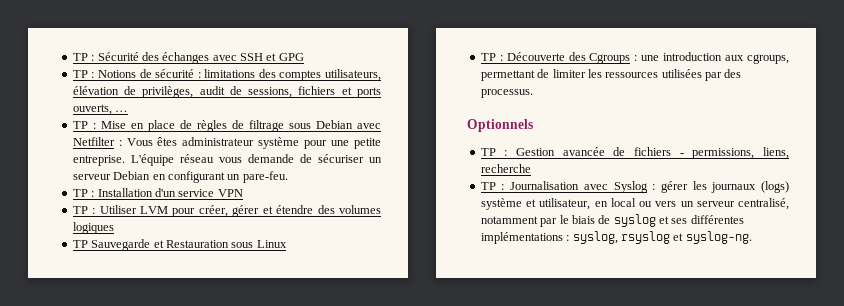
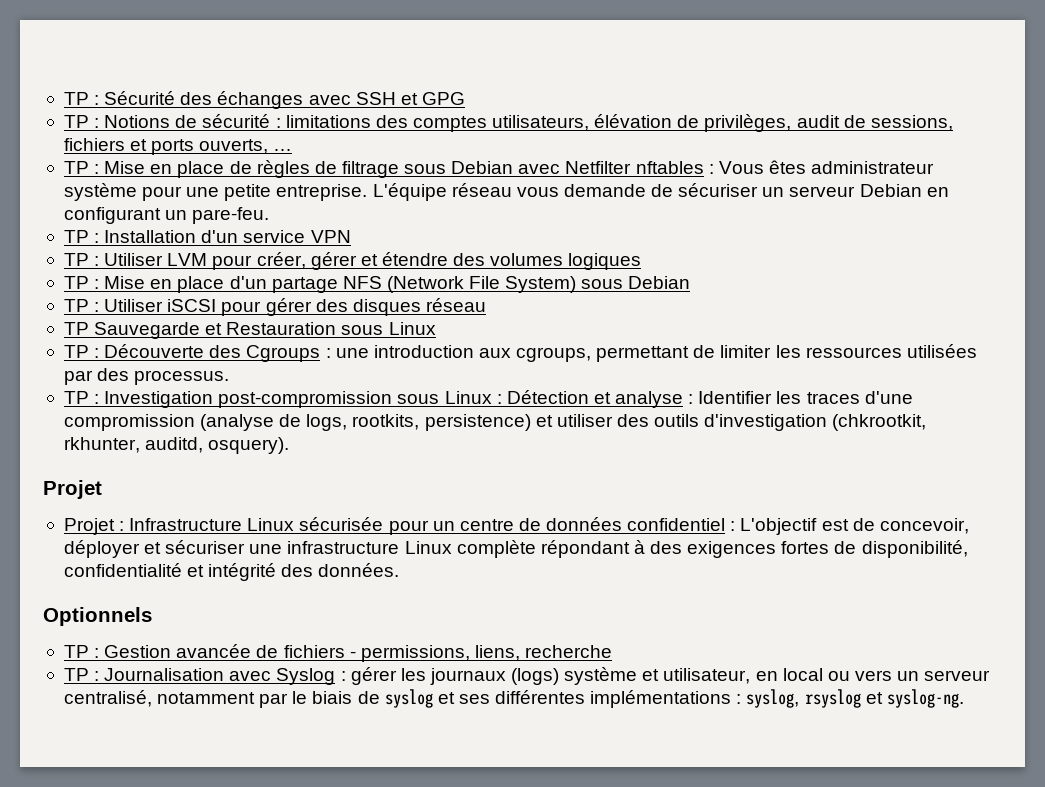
(115, 141) none -> [635,161,704,174] nftables
(114, 228) none -> [63,276,691,293] [63,298,486,316] // TP : Mise en place d'un partage NFS (Network File System) sous Debian // TP : Utiliser iSCSI pour gérer des disques réseau
(533, 93) none -> [63,390,913,408] [63,414,927,431] [63,437,290,454] [43,480,102,499] [63,517,969,535] [63,540,968,558] [63,563,400,581] // TP : Investigation post-compromission sous Linux : Détection et analyse : Identifier les traces d'une compromission (analyse de logs, rootkits, persistence) et utiliser des outils d'investigation (chkrootkit, rkhunter, auditd, osquery). // Projet // Projet : Infrastructure Linux sécurisée pour un centre de données confidentiel : L'objectif est de concevoir, déployer et sécuriser une infrastructure Linux complète répondant à des exigences fortes de disponibilité, confidentialité et intégrité des données.

